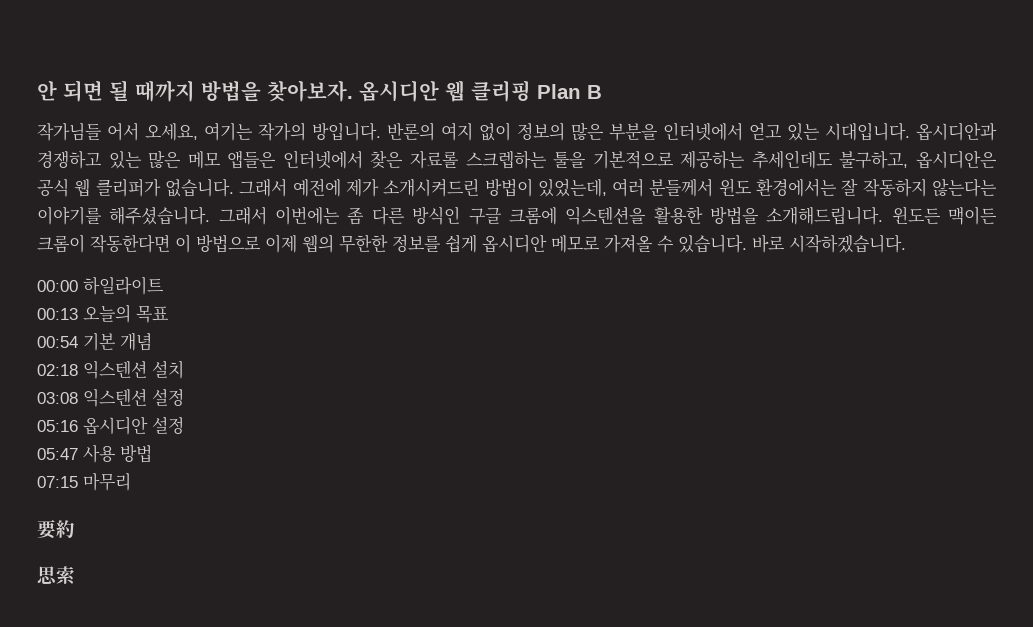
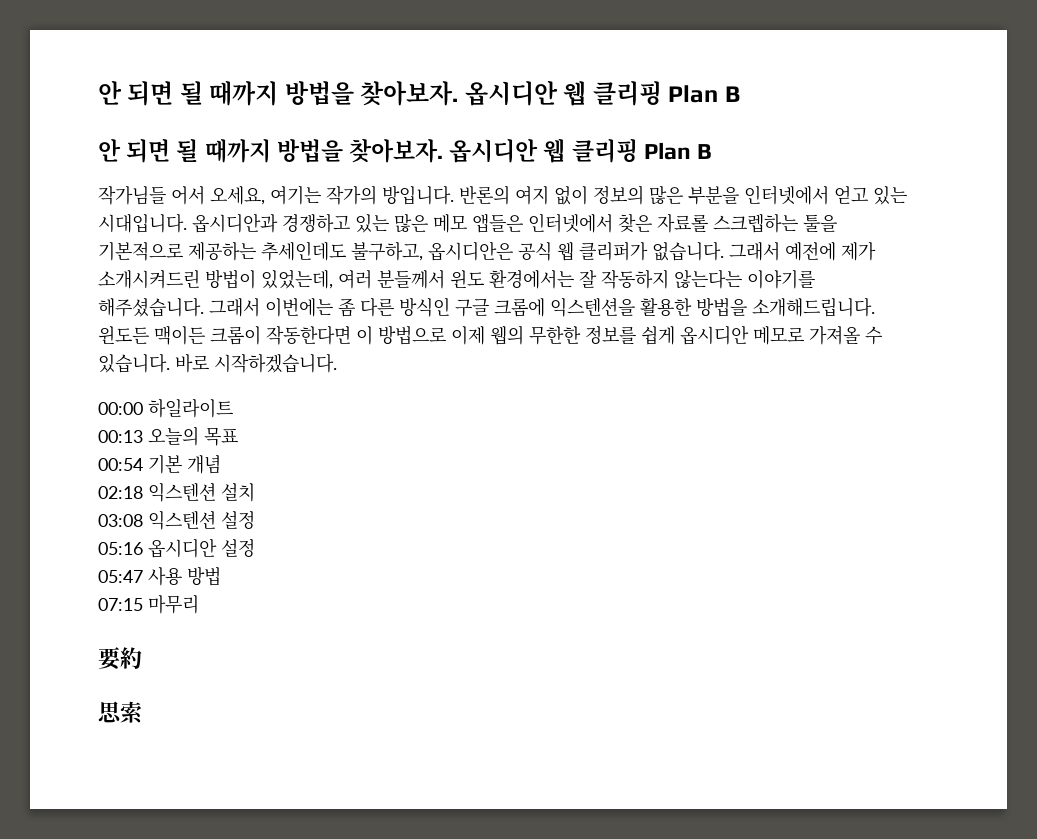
(602, 92) none -> [98,138,713,163] // 안 되면 될 때까지 방법을 찾아보자. 옵시디안 웹 클리핑 Plan B

